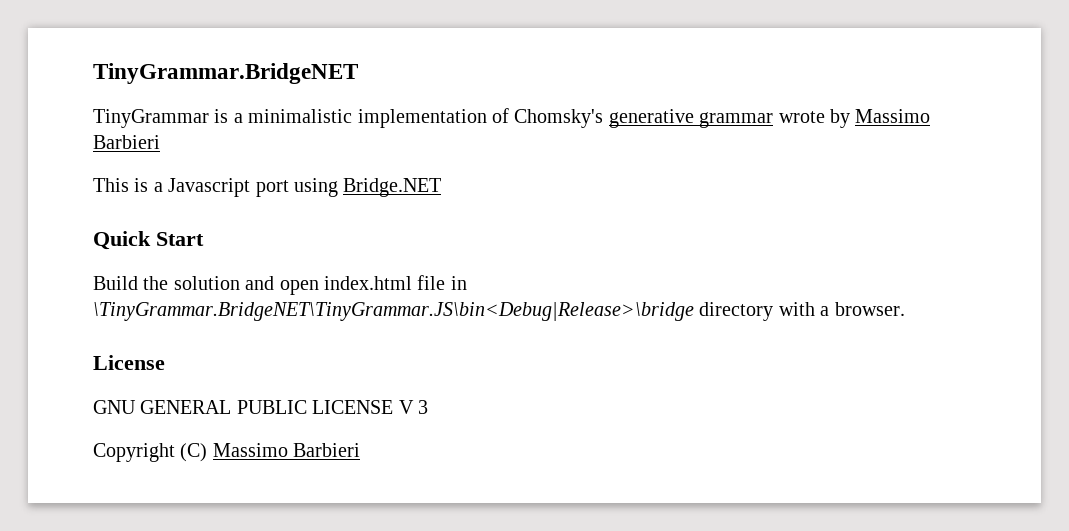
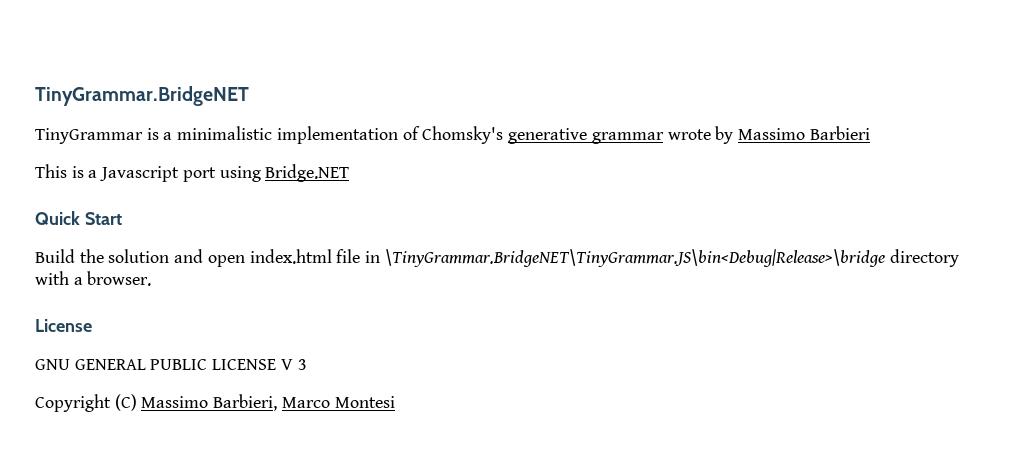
[293,443,361,457] Barbieri -> [213,394,395,411] Barbieri, Marco Montesi

